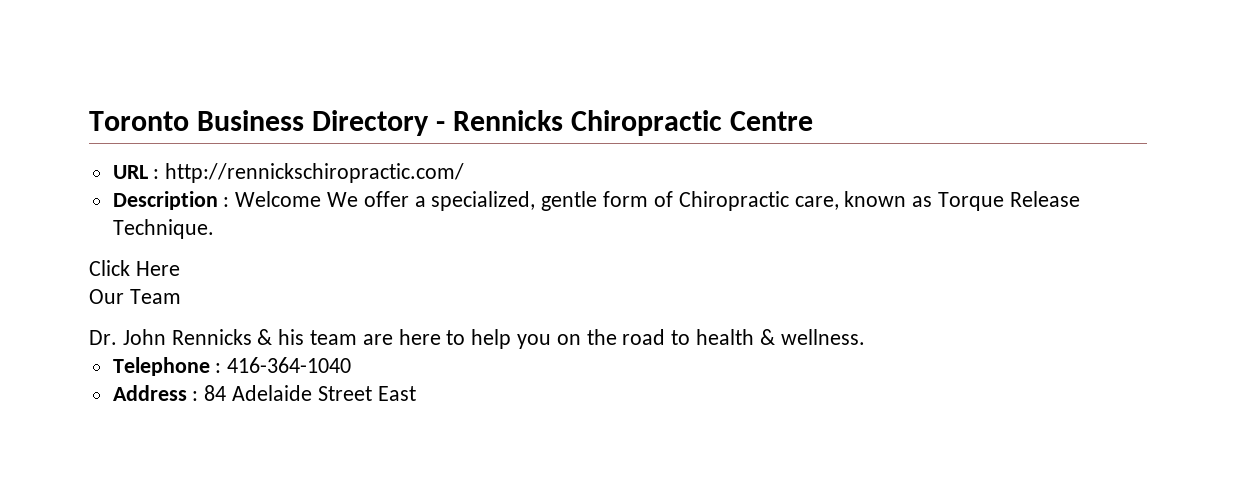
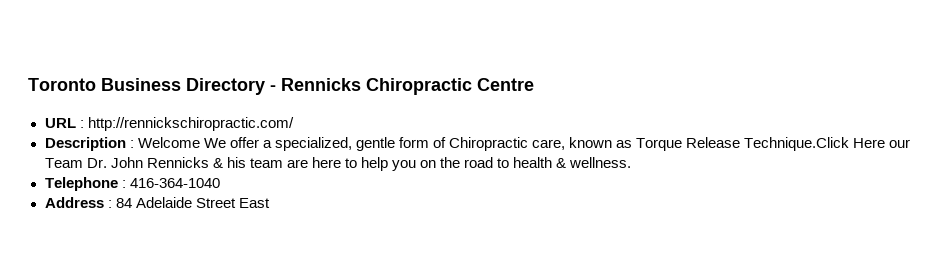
[112,219,214,239] [89,260,130,276] Technique. // Click -> [744,137,850,151] Technique.Click
[89,289,124,304] // Our -> [889,139,911,148] our
(181, 296) // -> (83, 163) none

